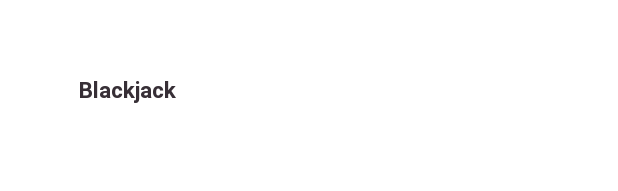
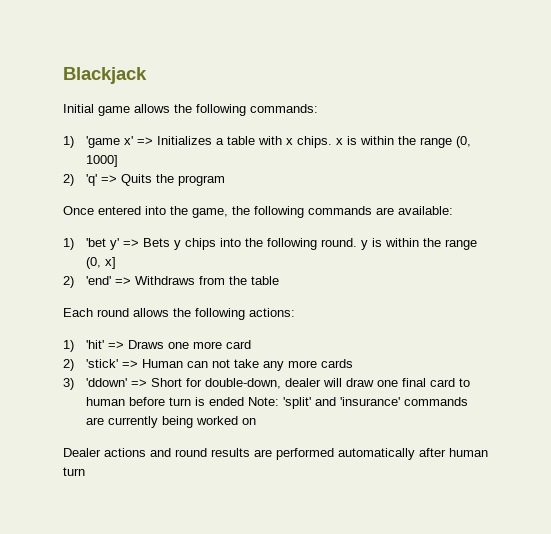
(177, 92) none -> [63,104,318,116] [63,136,471,148] [85,155,118,167] [63,174,225,186] [63,206,453,218] [63,238,477,250] [85,257,116,269] [63,276,279,288] [63,308,295,320] [63,340,251,352] [63,359,353,371] [63,378,470,390] [85,397,468,409] [85,416,256,428] [63,448,488,460] [63,467,85,476] // Initial game allows the following commands: // 1) 'game x' => Initializes a table with x chips. x is within the range (0, 1000] // 2) 'q' => Quits the program // Once entered into the game, the following commands are available: // 1) 'bet y' => Bets y chips into the following round. y is within the range (0, x] // 2) 'end' => Withdraws from the table // Each round allows the following actions: // 1) 'hit' => Draws one more card // 2) 'stick' => Human can not take any more cards // 3) 'ddown' => Short for double-down, dealer will draw one final card to human before turn is ended Note: 'split' and 'insurance' commands are currently being worked on // Dealer actions and round results are performed automatically after human turn

